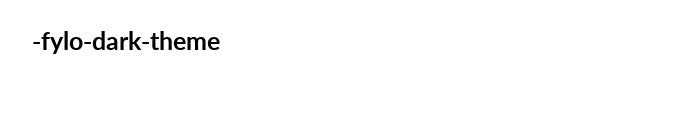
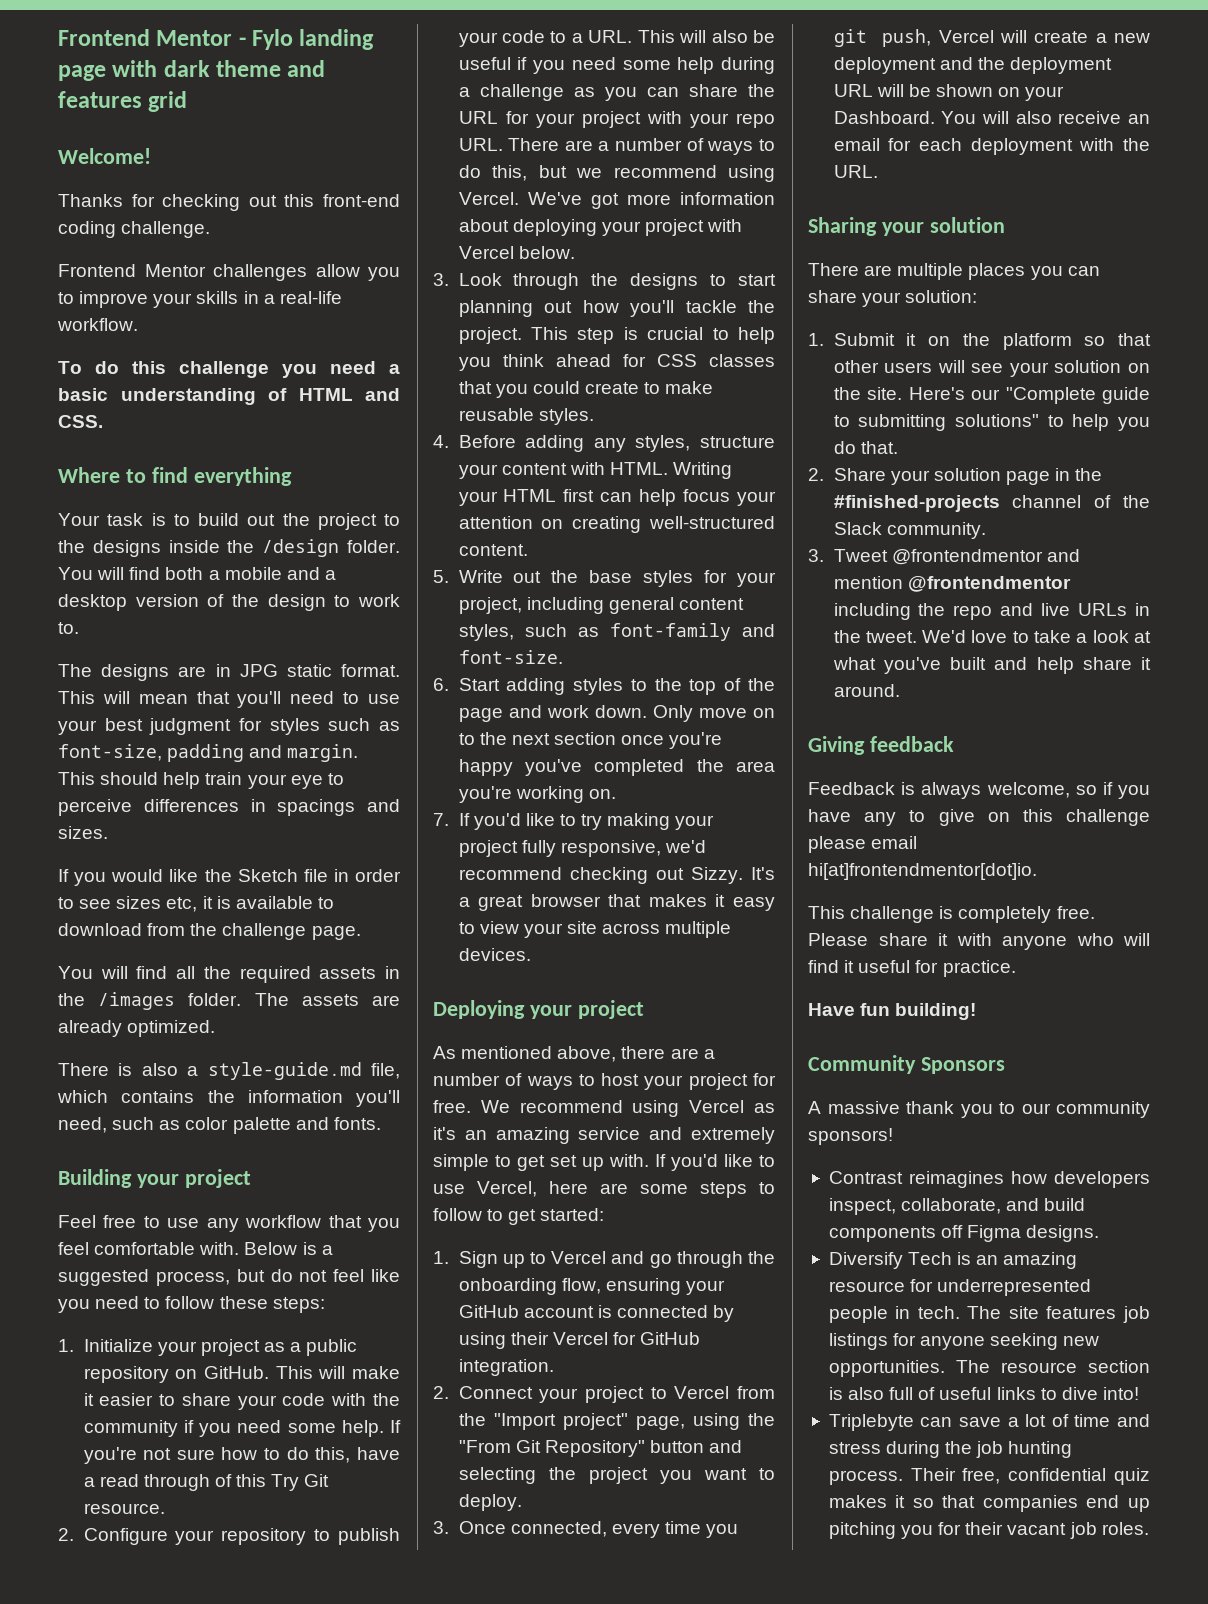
[32,31,220,54] -fylo-dark-theme -> [58,29,375,50] [58,60,326,81] [58,91,188,112] [58,148,151,164] [58,194,400,211] [58,221,211,238] [58,264,400,281] [58,291,342,308] [57,318,138,331] [58,361,400,378] [58,388,400,405] [58,415,103,428] [58,467,292,486] [58,513,400,530] [58,539,401,557] [58,567,336,580] [58,594,400,611] [58,622,79,634] [58,664,401,681] [58,691,400,708] [58,718,400,735] [58,744,359,762] [58,772,344,789] [58,799,400,816] [58,826,108,839] [58,869,401,886] [58,896,334,912] [58,923,361,940] [58,966,400,983] [58,992,401,1010] [58,1020,216,1037] [58,1062,400,1080] [57,1090,400,1107] [58,1117,381,1134] [58,1169,251,1188] [58,1215,400,1232] [58,1242,333,1255] [58,1269,400,1286] [58,1296,325,1313] [58,1339,358,1356] [83,1366,400,1383] [83,1393,400,1410] [83,1420,401,1437] [83,1447,400,1464] [83,1474,330,1491] [83,1503,165,1514] [58,1528,400,1545] [458,30,775,47] [458,57,775,74] [458,84,775,101] [458,111,775,128] [458,138,775,155] [458,165,775,182] [458,192,775,209] [458,219,743,236] [458,246,575,259] [433,273,776,290] [458,300,775,317] [458,327,775,344] [458,354,775,371] [458,381,714,398] [458,408,594,425] [433,435,775,452] [458,462,733,479] [458,489,776,506] [458,516,775,533] [458,544,528,556] [433,570,776,587] [458,597,744,614] [458,623,775,641] [458,650,563,664] [433,678,775,695] [458,705,775,722] [458,732,723,749] [458,759,775,776] [458,786,616,803] [433,813,715,830] [458,840,706,857] [458,867,775,884] [458,894,775,911] [458,921,732,938] [458,948,531,961] [433,1000,644,1019] [433,1046,715,1062] [433,1073,776,1090] [433,1100,775,1117] [433,1127,775,1144] [433,1154,775,1171] [433,1181,775,1198] [433,1208,605,1225] [433,1251,775,1268] [458,1278,725,1295] [458,1305,735,1322] [458,1332,701,1349] [458,1359,554,1376] [433,1386,775,1403] [458,1413,775,1430] [458,1440,743,1457] [458,1467,775,1484] [458,1494,522,1511] [433,1521,739,1538] [833,29,1150,47] [833,57,1112,74] [833,84,1065,101] [833,111,1150,124] [833,138,1150,155] [833,165,878,178] [808,217,1005,236] [808,263,1100,280] [808,290,978,307] [808,333,1151,350] [833,360,1150,377] [833,387,1150,404] [833,414,1150,431] [833,441,898,454] [808,468,1103,485] [833,495,1150,512] [833,522,986,539] [808,549,1080,565] [833,576,1071,592] [833,603,1150,620] [833,630,1151,643] [832,657,1151,674] [833,684,900,697] [808,736,954,755] [808,782,1150,799] [808,809,1150,826] [808,836,918,853] [808,863,1037,880] [808,906,1095,923] [808,933,1150,950] [808,960,1016,977] [808,1003,977,1020] [808,1055,1005,1074] [808,1101,1150,1118] [808,1128,893,1145] [828,1171,1150,1188] [828,1198,1086,1215] [828,1225,1100,1242] [828,1252,1078,1269] [828,1279,1092,1296] [828,1306,1150,1323] [828,1333,1100,1350] [828,1360,1150,1377] [828,1387,1139,1400] [828,1414,1150,1431] [828,1441,1073,1458] [828,1468,1150,1485] [828,1495,1150,1512] [828,1522,1149,1539] Frontend Mentor - Fylo landing page with dark theme and features grid // Welcome! // Thanks for checking out this front-end coding challenge. // Frontend Mentor challenges allow you to improve your skills in a real-life workflow. // To do this challenge you need a basic understanding of HTML and CSS. // Where to find everything // Your task is to build out the project to the designs inside the /design folder. You will find both a mobile and a desktop version of the design to work to. // The designs are in JPG static format. This will mean that you'll need to use your best judgment for styles such as font-size, padding and margin. This should help train your eye to perceive differences in spacings and sizes. // If you would like the Sketch file in order to see sizes etc, it is available to download from the challenge page. // You will find all the required assets in the /images folder. The assets are already optimized. // There is also a style-guide.md file, which contains the information you'll need, such as color palette and fonts. // Building your project // Feel free to use any workflow that you feel comfortable with. Below is a suggested process, but do not feel like you need to follow these steps: // 1. Initialize your project as a public repository on GitHub. This will make it easier to share your code with the community if you need some help. If you're not sure how to do this, have a read through of this Try Git resource. // 2. Configure your repository to publish your code to a URL. This will also be useful if you need some help during a challenge as you can share the URL for your project with your repo URL. There are a number of ways to do this, but we recommend using Vercel. We've got more information about deploying your project with Vercel below. // 3. Look through the designs to start planning out how you'll tackle the project. This step is crucial to help you think ahead for CSS classes that you could create to make reusable styles. // 4. Before adding any styles, structure your content with HTML. Writing your HTML first can help focus your attention on creating well-structured content. // 5. Write out the base styles for your project, including general content styles, such as font-family and font-size. // 6. Start adding styles to the top of the page and work down. Only move on to the next section once you're happy you've completed the area you're working on. // 7. If you'd like to try making your project fully responsive, we'd recommend checking out Sizzy. It's a great browser that makes it easy to view your site across multiple devices. // Deploying your project // As mentioned above, there are a number of ways to host your project for free. We recommend using Vercel as it's an amazing service and extremely simple to get set up with. If you'd like to use Vercel, here are some steps to follow to get started: // 1. Sign up to Vercel and go through the onboarding flow, ensuring your GitHub account is connected by using their Vercel for GitHub integration. // 2. Connect your project to Vercel from the "Import project" page, using the "From Git Repository" button and selecting the project you want to deploy. // 3. Once connected, every time you git push, Vercel will create a new deployment and the deployment URL will be shown on your Dashboard. You will also receive an email for each deployment with the URL. // Sharing your solution // There are multiple places you can share your solution: // 1. Submit it on the platform so that other users will see your solution on the site. Here's our "Complete guide to submitting solutions" to help you do that. // 2. Share your solution page in the #finished-projects channel of the Slack community. // 3. Tweet @frontendmentor and mention @frontendmentor including the repo and live URLs in the tweet. We'd love to take a look at what you've built and help share it around. // Giving feedback // Feedback is always welcome, so if you have any to give on this challenge please email hi[at]frontendmentor[dot]io. // This challenge is completely free. Please share it with anyone who will find it useful for practice. // Have fun building! // Community Sponsors // A massive thank you to our community sponsors! // Contrast reimagines how developers inspect, collaborate, and build components off Figma designs. // Diversify Tech is an amazing resource for underrepresented people in tech. The site features job listings for anyone seeking new opportunities. The resource section is also full of useful links to dive into! // Triplebyte can save a lot of time and stress during the job hunting process. Their free, confidential quiz makes it so that companies end up pitching you for their vacant job roles.

